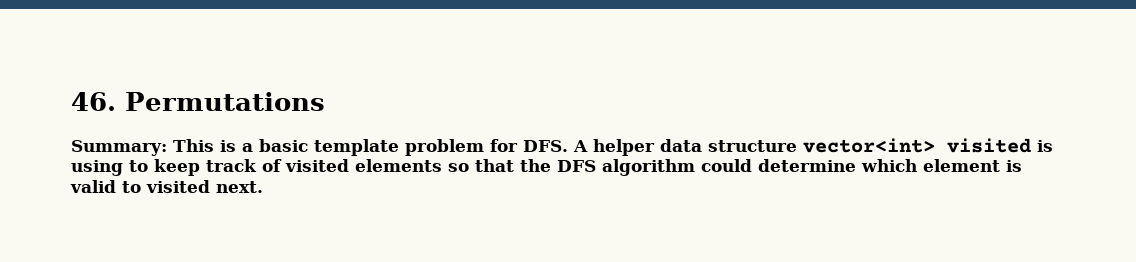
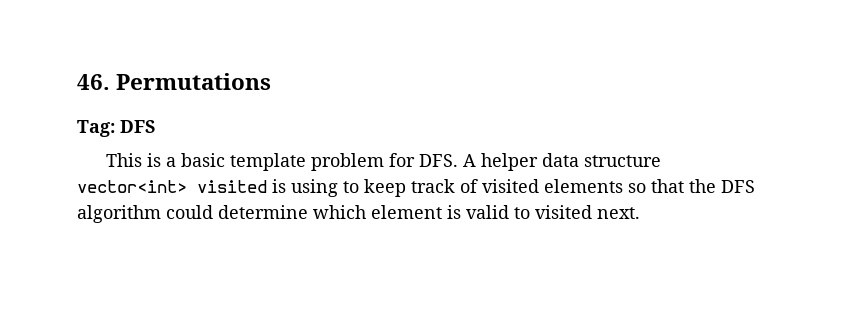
[71,140,167,156] Summary: -> [77,120,156,137] Tag: DFS //

